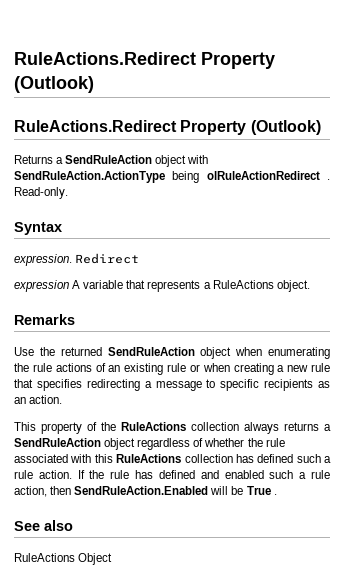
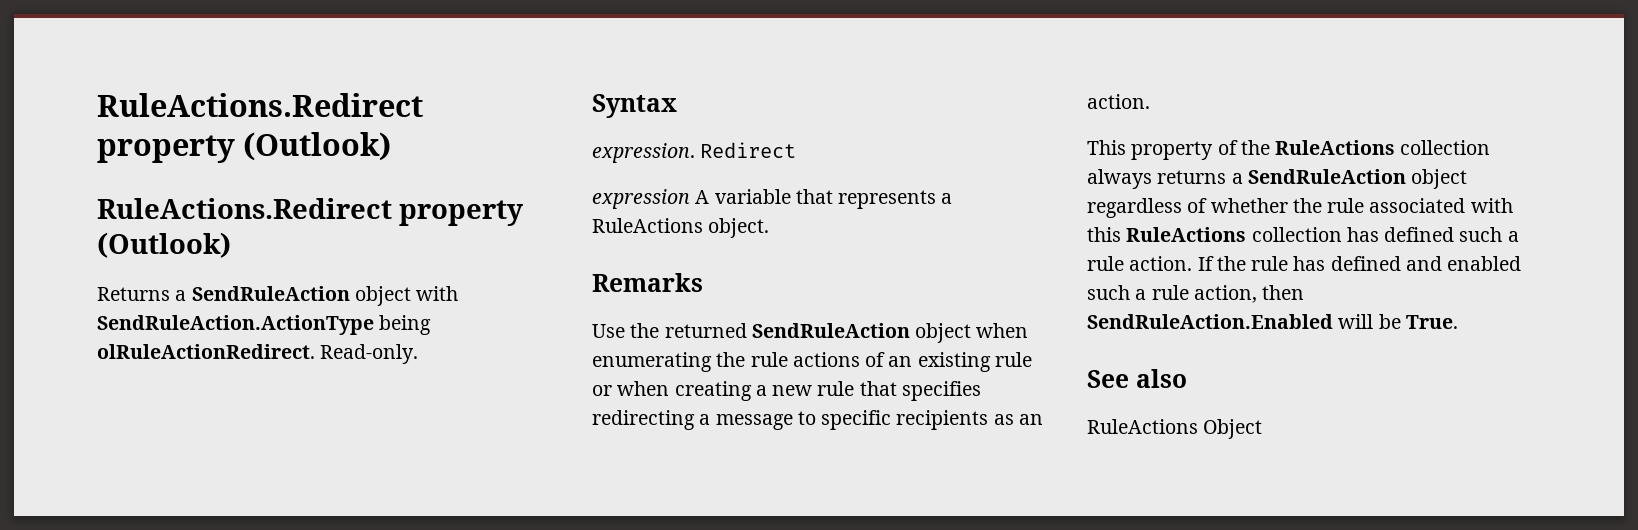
[14,52,275,69] RuleActions.Redirect Property -> [97,93,423,117] [97,135,235,163] RuleActions.Redirect property
[180,120,247,135] Property -> [399,200,524,226] property
[206,171,330,180] olRuleActionRedirect . -> [97,344,315,359] olRuleActionRedirect.
[246,486,277,495] True . -> [1405,315,1458,329] True.

